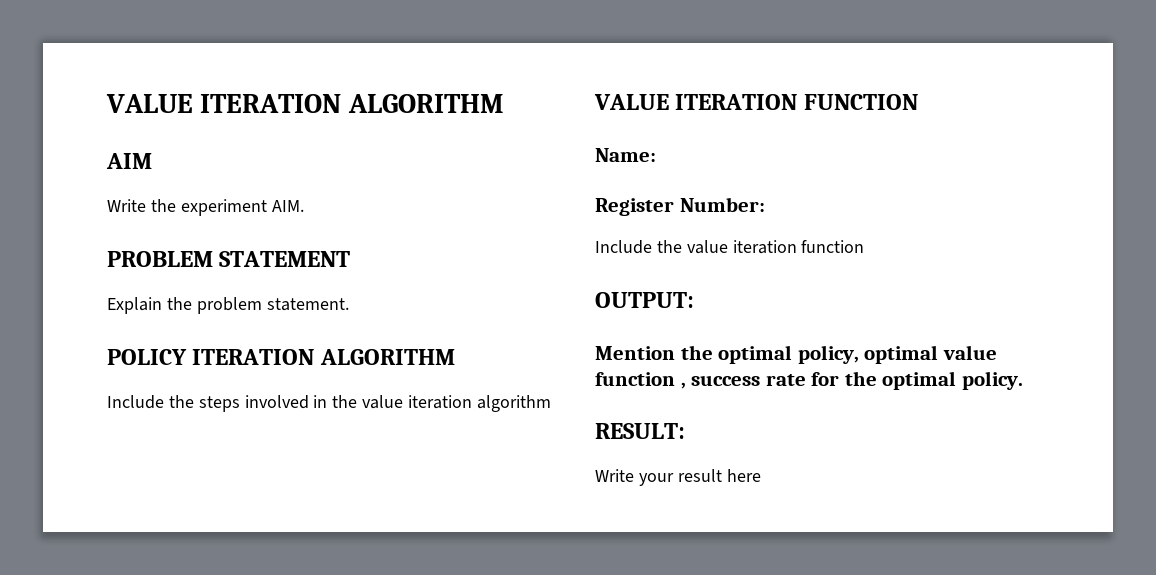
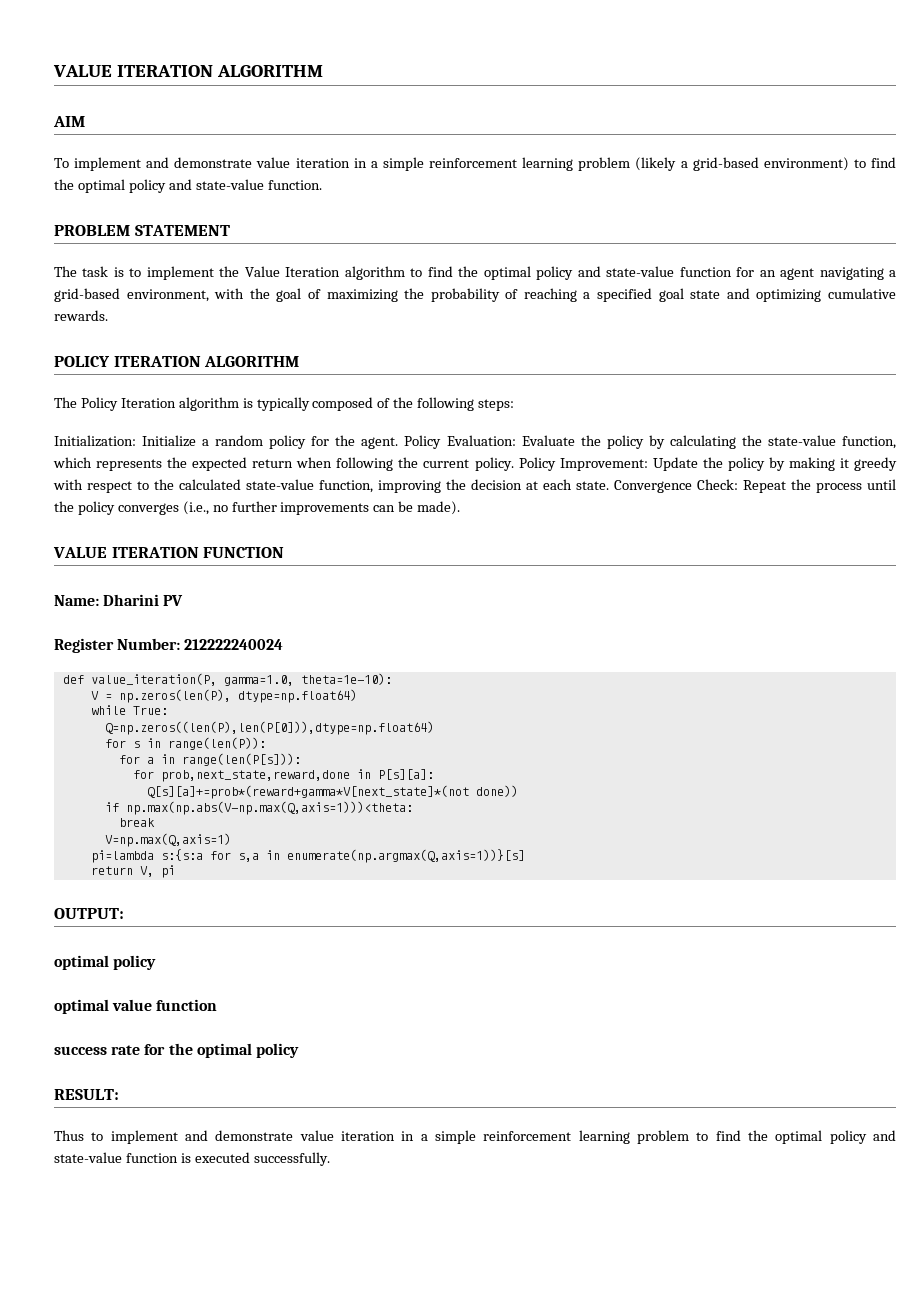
[107,199,304,216] [107,251,351,267] [107,297,349,314] [107,349,455,365] [107,395,551,412] Write the experiment AIM. // PROBLEM STATEMENT // Explain the problem statement. // POLICY ITERATION ALGORITHM // Include the steps involved in the value iteration algorithm -> [54,157,897,171] [54,179,322,193] [54,225,230,236] [54,266,897,280] [54,288,897,302] [54,310,108,321] [54,356,300,367] [54,397,515,411] [54,435,896,449] [53,457,897,471] [53,479,896,493] [54,501,461,515] To implement and demonstrate value iteration in a simple reinforcement learning problem (likely a grid-based environment) to find the optimal policy and state-value function. // PROBLEM STATEMENT // The task is to implement the Value Iteration algorithm to find the optimal policy and state-value function for an agent navigating a grid-based environment, with the goal of maximizing the probability of reaching a specified goal state and optimizing cumulative rewards. // POLICY ITERATION ALGORITHM // The Policy Iteration algorithm is typically composed of the following steps: // Initialization: Initialize a random policy for the agent. Policy Evaluation: Evaluate the policy by calculating the state-value function, which represents the expected return when following the current policy. Policy Improvement: Update the policy by making it greedy with respect to the calculated state-value function, improving the decision at each state. Convergence Check: Repeat the process until the policy converges (i.e., no further improvements can be made).
(656, 155) none -> [103,594,184,606] Dharini PV
[595,240,865,254] [595,292,694,308] [595,345,859,364] // Include the value iteration function // OUTPUT: // Mention the optimal policy, -> [184,639,284,650] [62,673,392,686] [90,689,357,703] [90,705,168,715] [104,721,434,735] [104,737,266,750] [118,753,301,766] [132,769,434,782] [146,785,518,799] [104,801,413,815] [118,818,155,827] [104,833,231,847] [90,849,525,863] [90,865,175,878] [54,908,124,919] [54,955,157,970] 212222240024 // def value_iteration(P, gamma=1.0, theta=1e-10): // V = np.zeros(len(P), dtype=np.float64) // while True: // Q=np.zeros((len(P),len(P[0])),dtype=np.float64) // for s in range(len(P)): // for a in range(len(P[s])): // for prob,next_state,reward,done in P[s][a]: // Q[s][a]+=prob*(reward+gamma*V[next_state]*(not done)) // if np.max(np.abs(V-np.max(Q,axis=1)))<theta: // break // V=np.max(Q,axis=1) // pi=lambda s:{s:a for s,a in enumerate(np.argmax(Q,axis=1))}[s] // return V, pi // OUTPUT: // optimal policy //
[680,382,686,389] , -> (218, 1005) //
[961,371,1023,390] policy. -> [255,1043,299,1058] policy
[595,469,761,486] Write your result here -> [54,1130,897,1144] [54,1152,330,1166] Thus to implement and demonstrate value iteration in a simple reinforcement learning problem to find the optimal policy and state-value function is executed successfully.

